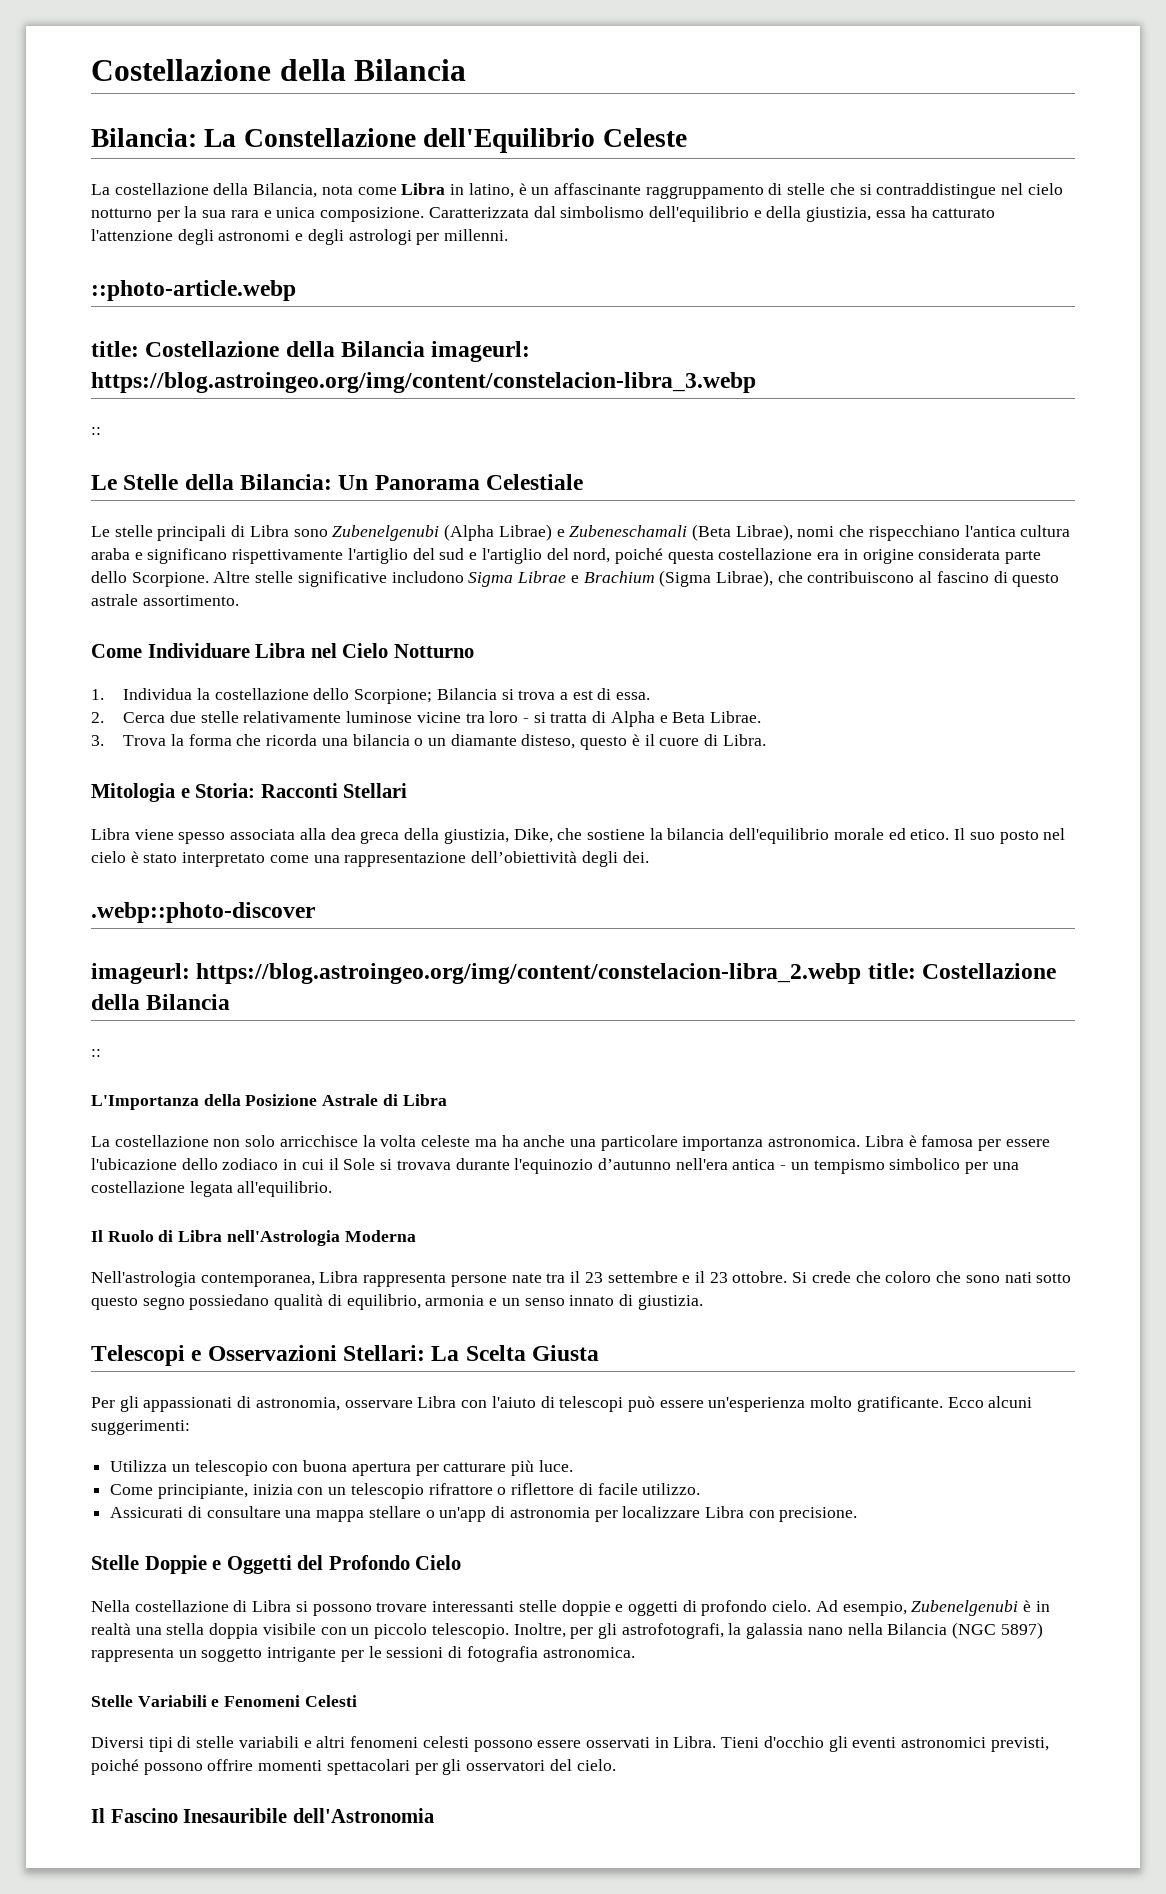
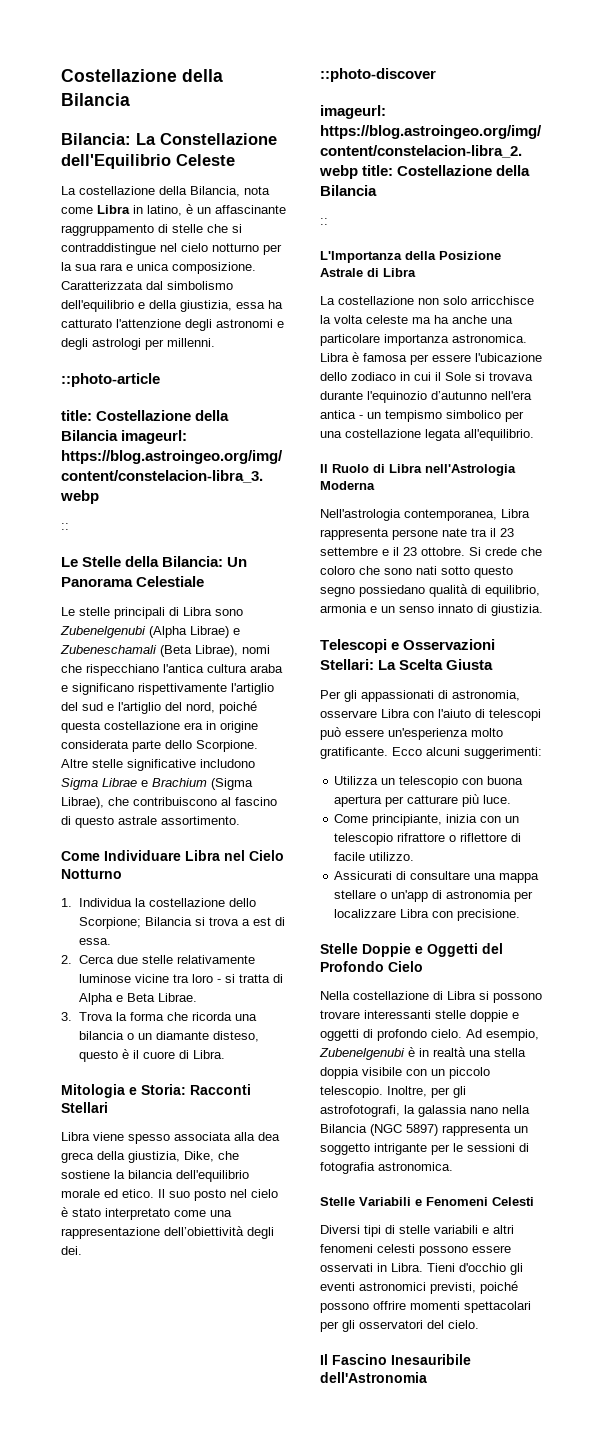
[91,280,296,301] ::photo-article.webp -> [61,373,160,387] ::photo-article
[91,902,315,923] .webp::photo-discover -> [320,68,436,82] ::photo-discover

